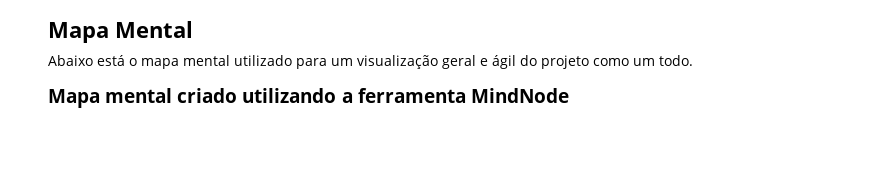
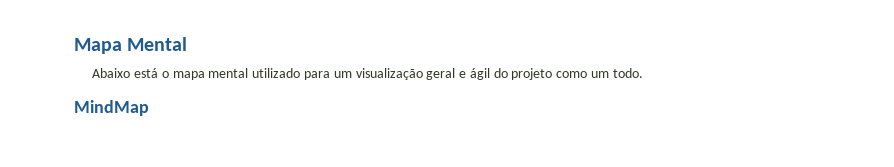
[48,88,569,108] Mapa mental criado utilizando a ferramenta MindNode -> [74,100,149,116] MindMap

